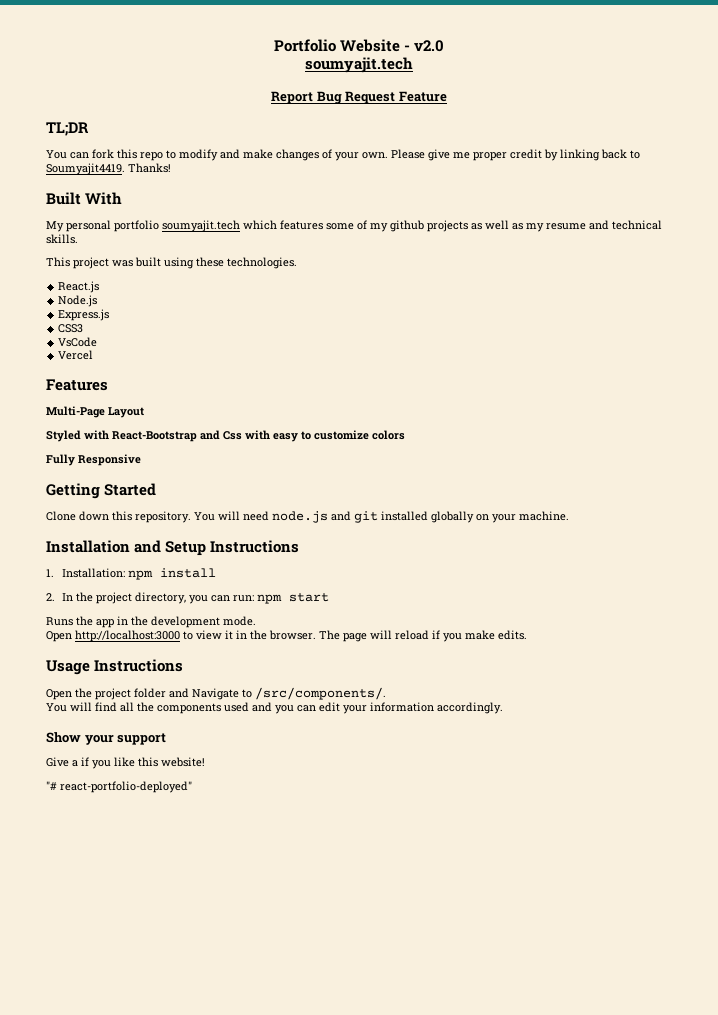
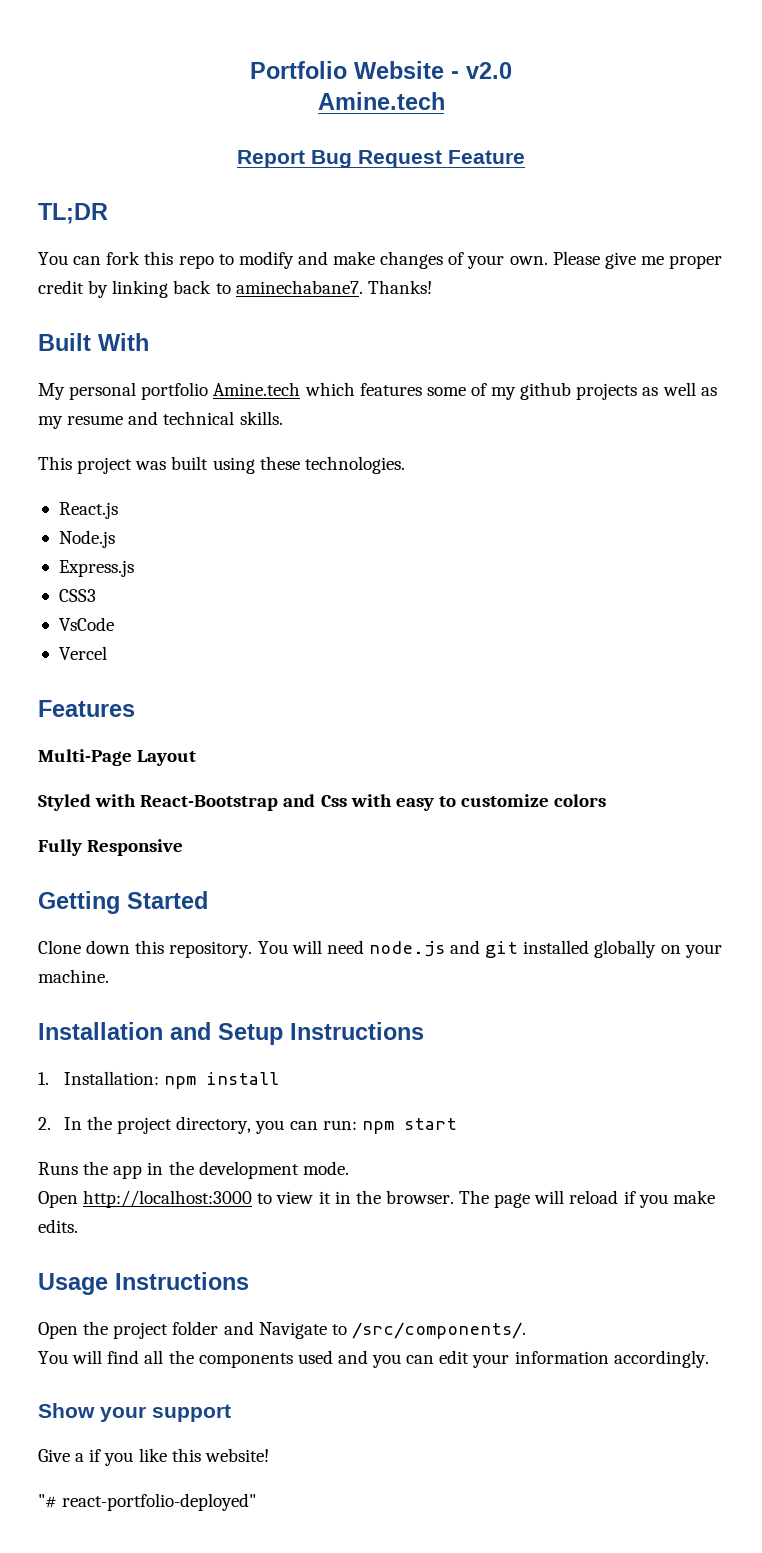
[305,57,413,73] soumyajit.tech -> [317,92,445,110] Amine.tech
[46,163,125,175] Soumyajit4419. -> [235,280,363,294] aminechabane7.
[162,220,240,232] soumyajit.tech -> [213,382,301,396] Amine.tech

